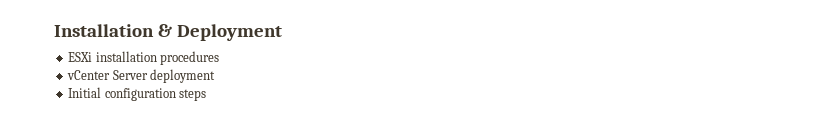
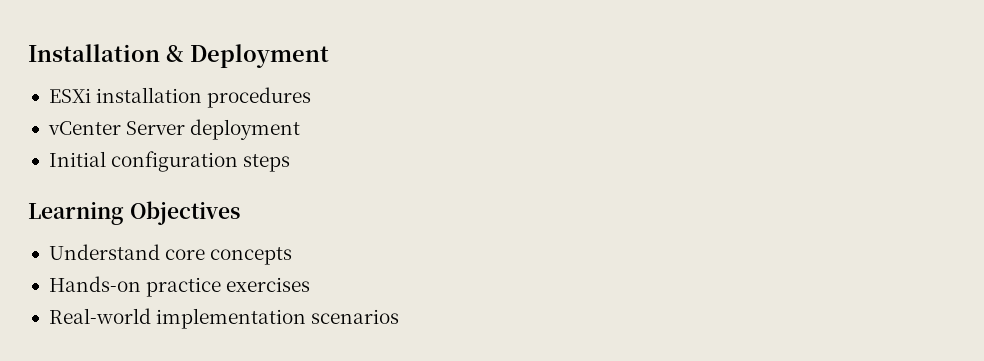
(207, 95) none -> [28,201,240,225] [48,244,293,265] [48,276,311,297] [48,308,400,329] // Learning Objectives // Understand core concepts // Hands-on practice exercises // Real-world implementation scenarios

